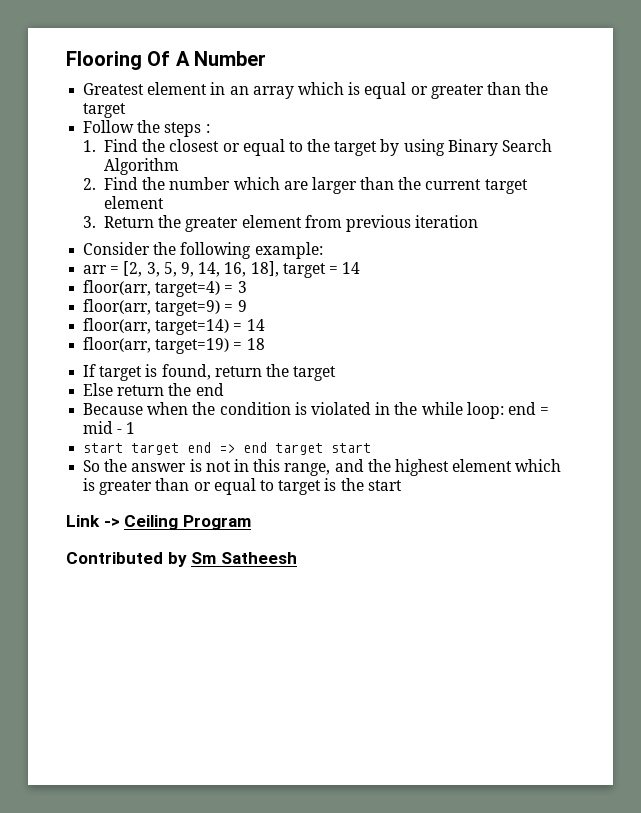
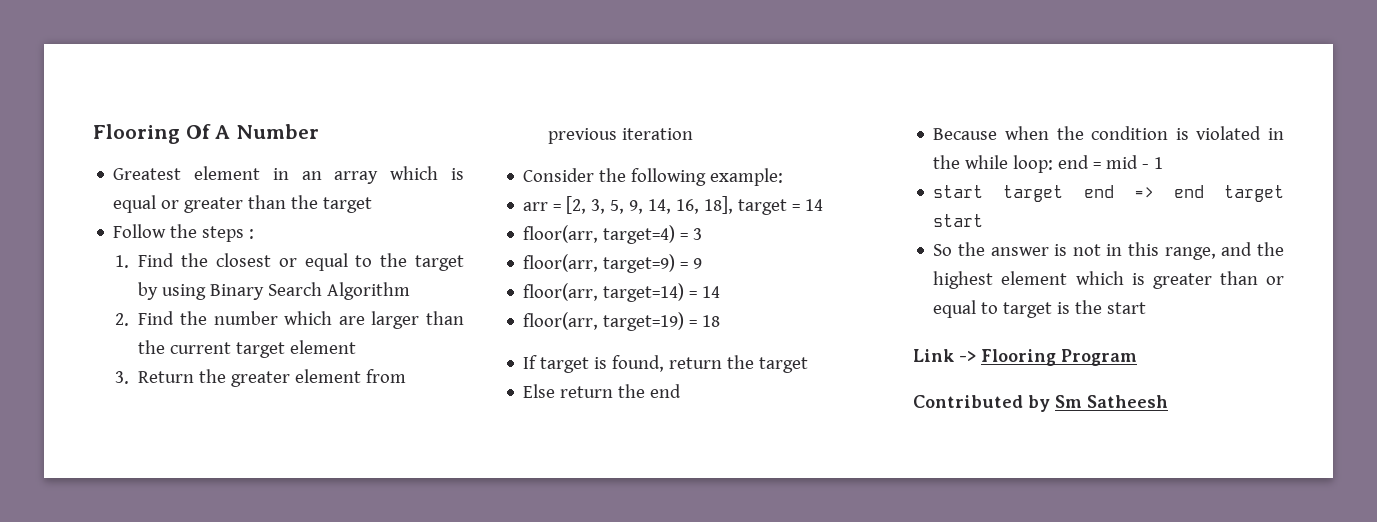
[124,515,179,530] Ceiling -> [981,349,1056,366] Flooring

